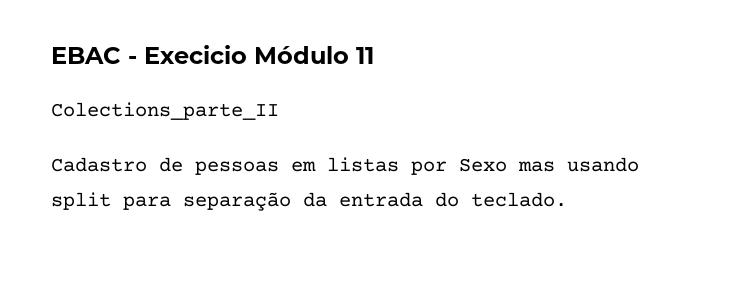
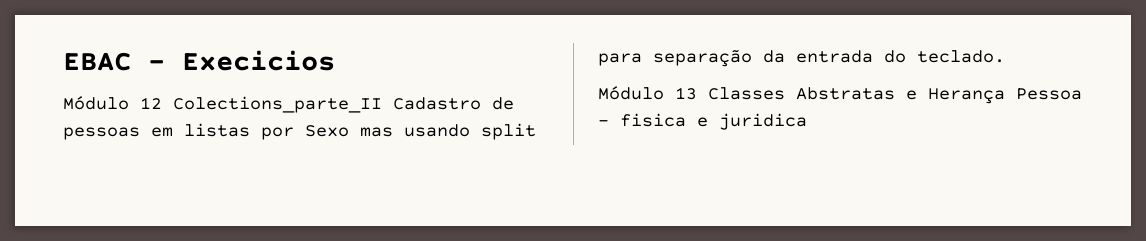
[144,45,374,64] Execicio Módulo 11 // -> [182,50,335,71] [63,96,162,110] Execicios // Módulo 12
(279, 111) // -> (382, 104) none
(567, 199) none -> [598,86,1082,104] [598,113,807,130] // Módulo 13 Classes Abstratas e Herança Pessoa - fisica e juridica

